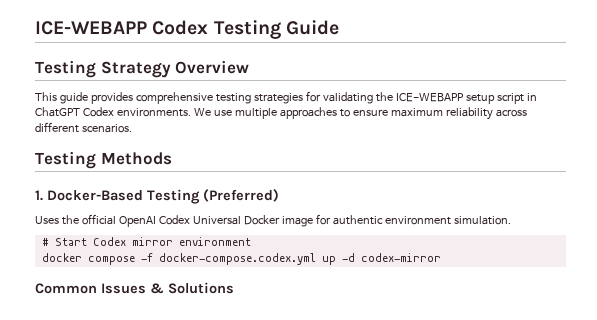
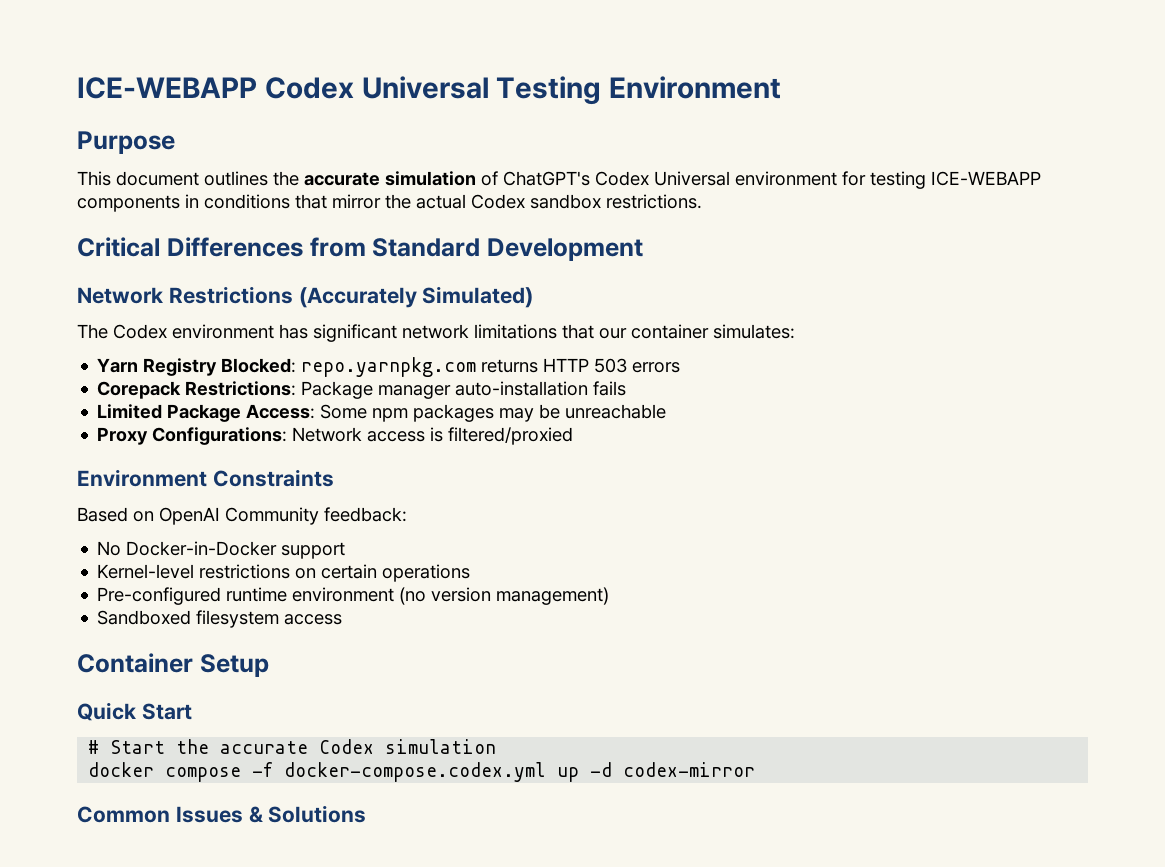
[213,20,339,39] [35,60,250,78] [35,91,537,104] [35,107,527,120] [35,122,132,133] [35,151,172,169] [35,189,279,204] [35,214,511,227] [41,237,251,246] Testing Guide // Testing Strategy Overview // This guide provides comprehensive testing strategies for validating the ICE-WEBAPP setup script in ChatGPT Codex environments. We use multiple approaches to ensure maximum reliability across different scenarios. // Testing Methods // 1. Docker-Based Testing (Preferred) // Uses the official OpenAI Codex Universal Docker image for authentic environment simulation. // # Start Codex mirror environment -> [361,76,782,105] [77,131,175,154] [77,171,1041,189] [77,194,702,212] [77,237,643,261] [77,286,534,308] [77,324,795,342] [97,357,681,377] [97,381,627,399] [97,404,667,422] [97,427,574,445] [77,469,334,487] [77,507,407,525] [97,541,346,559] [97,564,471,582] [97,587,610,605] [97,610,343,628] [77,653,269,677] [77,702,192,721] [88,739,497,754] Universal Testing Environment // Purpose // This document outlines the accurate simulation of ChatGPT's Codex Universal environment for testing ICE-WEBAPP components in conditions that mirror the actual Codex sandbox restrictions. // Critical Differences from Standard Development // Network Restrictions (Accurately Simulated) // The Codex environment has significant network limitations that our container simulates: // Yarn Registry Blocked: repo.yarnpkg.com returns HTTP 503 errors // Corepack Restrictions: Package manager auto-installation fails // Limited Package Access: Some npm packages may be unreachable // Proxy Configurations: Network access is filtered/proxied // Environment Constraints // Based on OpenAI Community feedback: // No Docker-in-Docker support // Kernel-level restrictions on certain operations // Pre-configured runtime environment (no version management) // Sandboxed filesystem access // Container Setup // Quick Start // # Start the accurate Codex simulation

